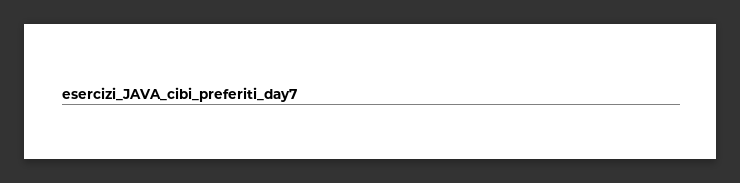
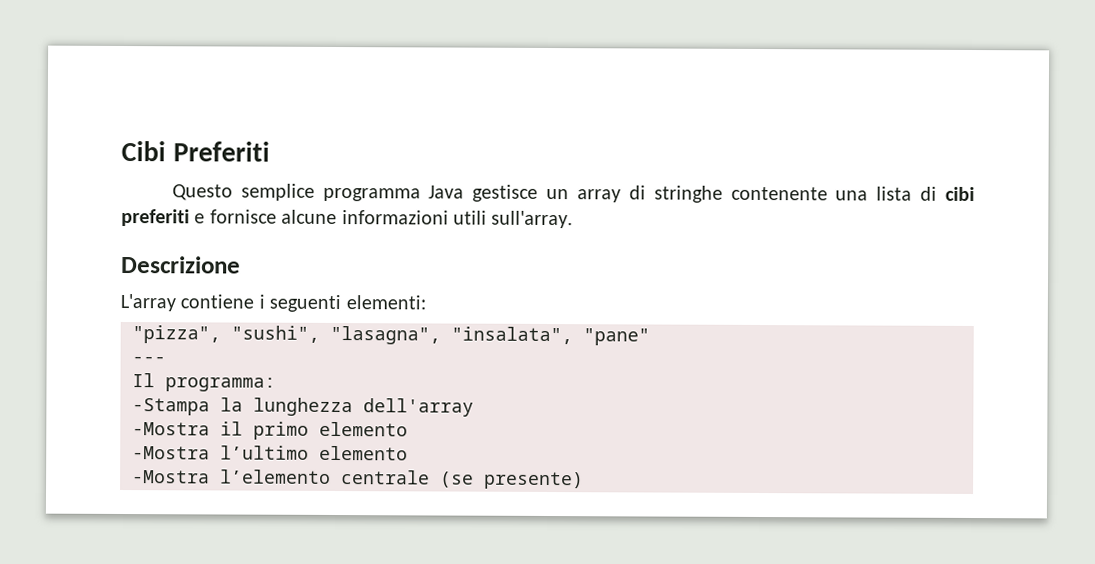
[62,87,297,102] esercizi_JAVA_cibi_preferiti_day7 -> [121,140,270,162] [171,183,975,203] [121,208,574,229] [121,255,241,274] [120,293,426,313] [132,325,650,346] [132,356,166,364] [132,373,276,392] [132,397,474,417] [132,421,408,440] [132,445,408,461] [132,469,584,490] Cibi Preferiti // Questo semplice programma Java gestisce un array di stringhe contenente una lista di cibi preferiti e fornisce alcune informazioni utili sull'array. // Descrizione // L'array contiene i seguenti elementi: // "pizza", "sushi", "lasagna", "insalata", "pane" // --- // Il programma: // -Stampa la lunghezza dell'array // -Mostra il primo elemento // -Mostra l’ultimo elemento // -Mostra l’elemento centrale (se presente)

